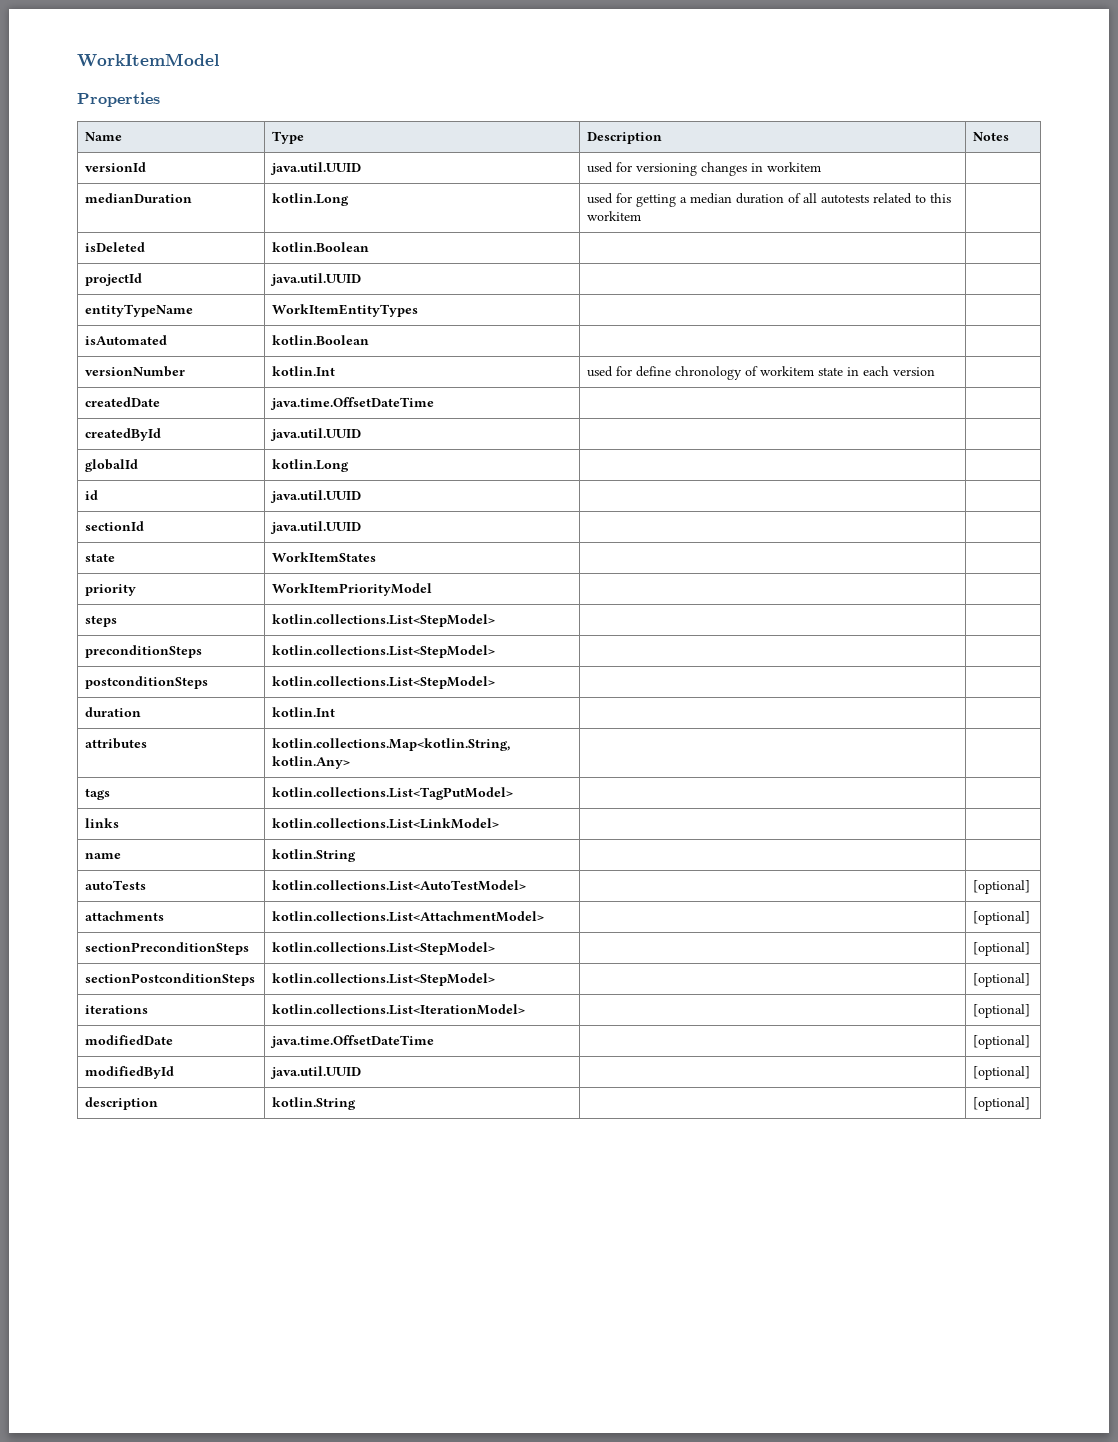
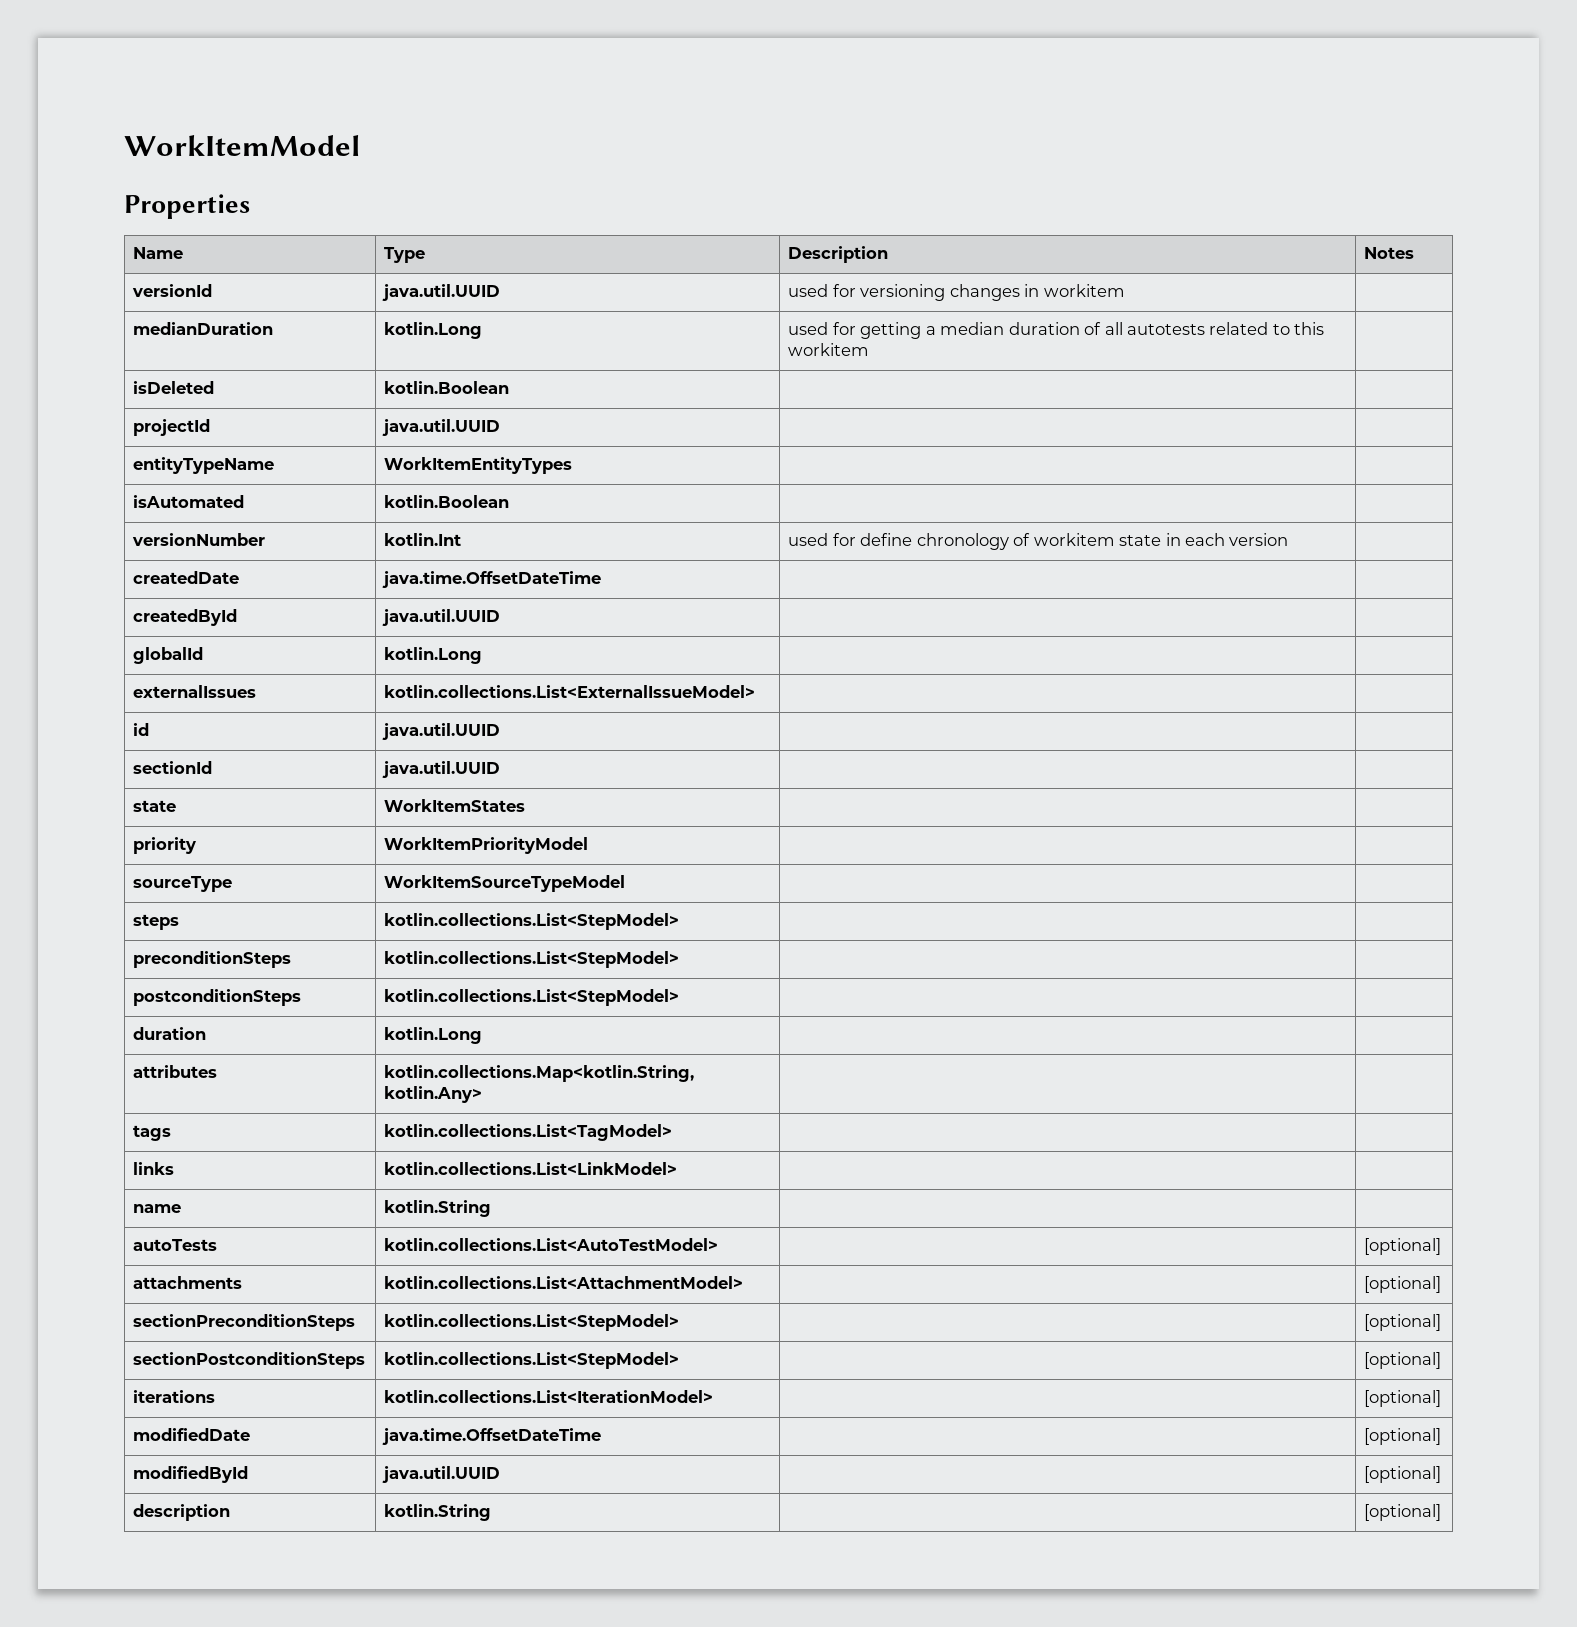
(350, 465) none -> [133,685,257,698] [384,685,756,698] // externalIssues | kotlin.collections.List<ExternalIssueModel> | |
(433, 589) none -> [133,876,233,892] [384,875,626,892] // sourceType | WorkItemSourceTypeModel | |
[272,707,336,717] kotlin.Int -> [384,1027,483,1044] kotlin.Long
[272,787,514,800] kotlin.collections.List<TagPutModel> -> [384,1124,673,1141] kotlin.collections.List<TagModel>

